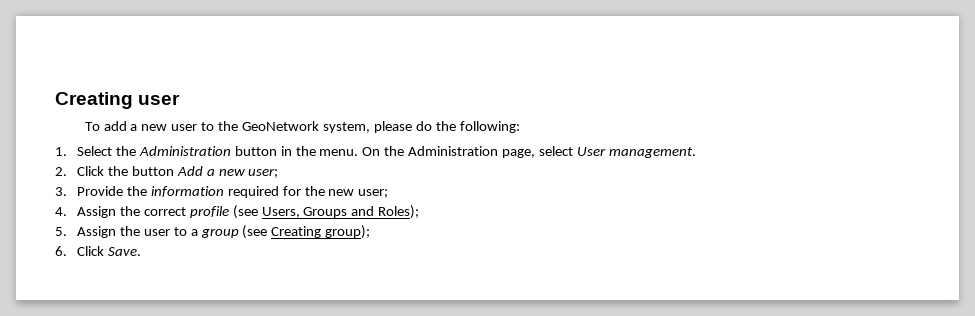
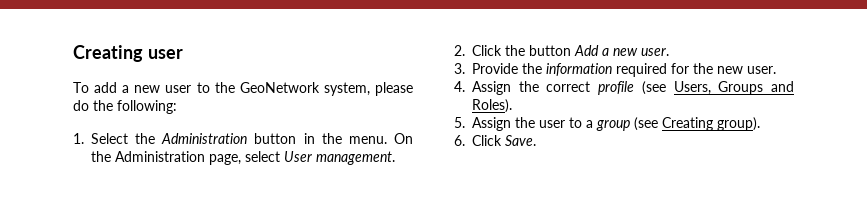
[248,168,279,178] user; -> [641,48,669,56] user.
[358,189,389,198] user; -> [747,66,776,74] user.
[378,205,420,219] Roles); -> [472,99,512,113] Roles).
[325,225,371,239] group); -> [717,117,760,131] group).

